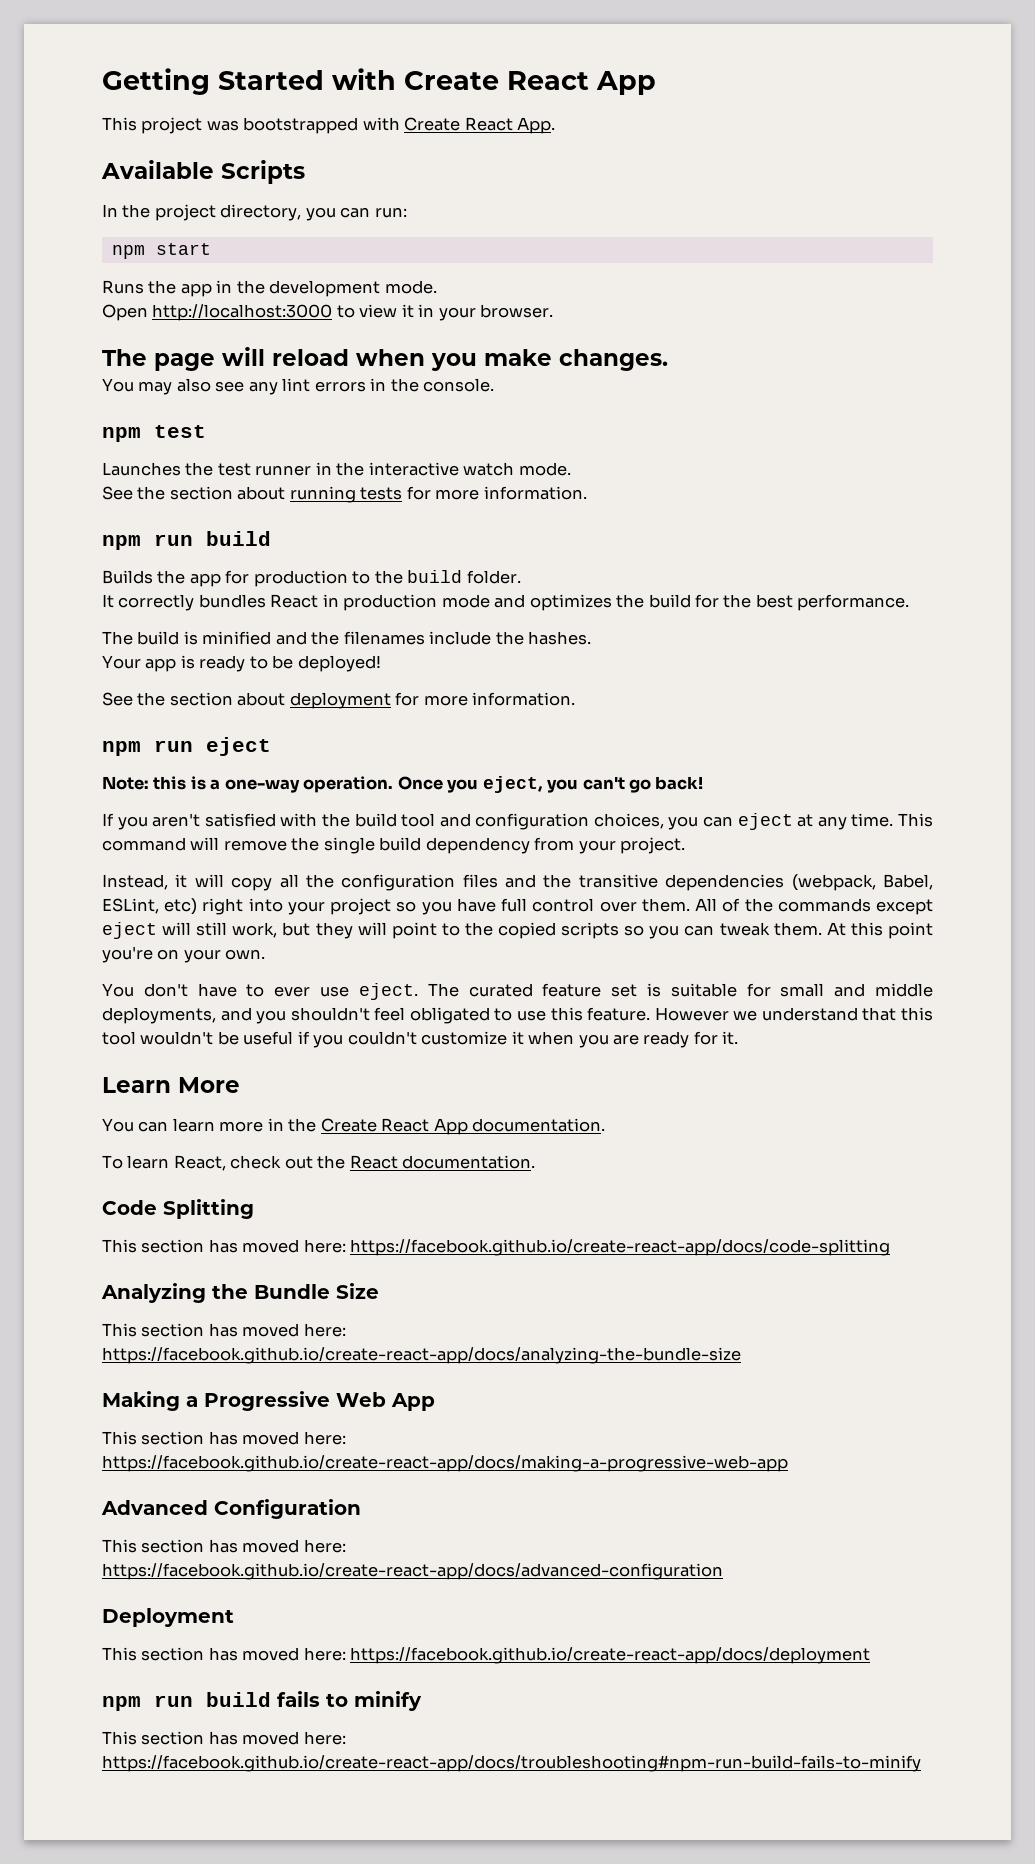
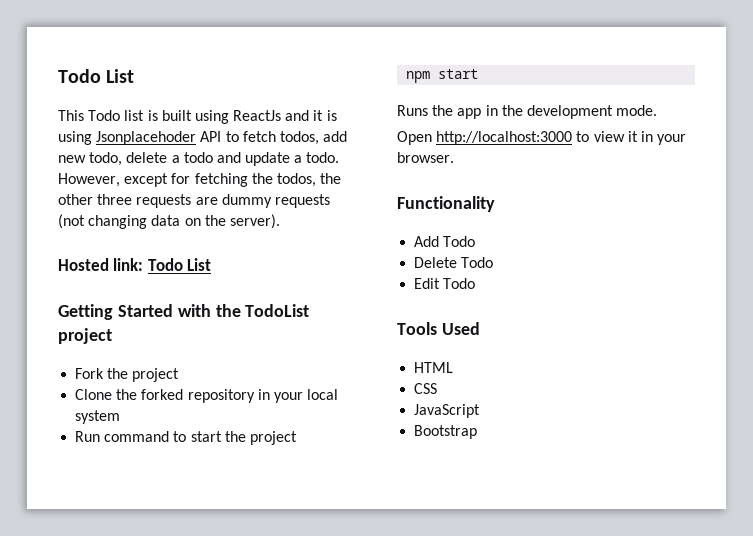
[102,68,656,95] [102,117,556,134] [101,160,305,184] [102,204,407,221] Getting Started with Create React App // This project was bootstrapped with Create React App. // Available Scripts // In the project directory, you can run: -> [58,69,135,83] [58,110,337,124] [58,131,348,145] [58,152,340,166] [58,173,342,187] [58,194,330,208] [58,214,280,229] [58,258,212,271] [58,304,310,320] [58,328,112,344] [75,368,180,382] [75,389,339,403] [75,410,121,424] [75,431,297,445] Todo List // This Todo list is built using ReactJs and it is using Jsonplacehoder API to fetch todos, add new todo, delete a todo and update a todo. However, except for fetching the todos, the other three requests are dummy requests (not changing data on the server). // Hosted link: Todo List // Getting Started with the TodoList project // Fork the project // Clone the forked repository in your local system // Run command to start the project
[102,347,668,371] [102,378,495,395] [102,425,206,442] [102,462,571,476] [102,486,587,503] [102,531,271,550] [102,570,521,587] [102,594,910,611] [102,631,592,645] [102,655,381,672] [102,692,576,709] [102,737,271,756] [102,776,704,793] [102,813,934,830] [102,837,686,854] [102,874,934,891] [102,898,934,915] [102,922,933,939] [102,946,266,963] [102,983,933,1000] [102,1007,933,1024] [102,1031,739,1048] [102,1077,240,1093] [102,1118,606,1135] [102,1155,536,1171] [102,1199,254,1219] [102,1239,891,1256] [101,1283,379,1303] [102,1323,346,1337] [102,1347,741,1364] [102,1391,435,1411] [102,1431,346,1445] [102,1455,788,1472] [101,1499,361,1519] [102,1539,346,1553] [102,1563,723,1580] [102,1608,234,1627] [102,1647,871,1664] [102,1691,422,1711] [102,1731,346,1745] [102,1755,921,1772] The page will reload when you make changes. // You may also see any lint errors in the console. // npm test // Launches the test runner in the interactive watch mode. // See the section about running tests for more information. // npm run build // Builds the app for production to the build folder. // It correctly bundles React in production mode and optimizes the build for the best performance. // The build is minified and the filenames include the hashes. // Your app is ready to be deployed! // See the section about deployment for more information. // npm run eject // Note: this is a one-way operation. Once you eject, you can't go back! // If you aren't satisfied with the build tool and configuration choices, you can eject at any time. This command will remove the single build dependency from your project. // Instead, it will copy all the configuration files and the transitive dependencies (webpack, Babel, ESLint, etc) right into your project so you have full control over them. All of the commands except eject will still work, but they will point to the copied scripts so you can tweak them. At this point you're on your own. // You don't have to ever use eject. The curated feature set is suitable for small and middle deployments, and you shouldn't feel obligated to use this feature. However we understand that this tool wouldn't be useful if you couldn't customize it when you are ready for it. // Learn More // You can learn more in the Create React App documentation. // To learn React, check out the React documentation. // Code Splitting // This section has moved here: https://facebook.github.io/create-react-app/docs/code-splitting // Analyzing the Bundle Size // This section has moved here: https://facebook.github.io/create-react-app/docs/analyzing-the-bundle-size // Making a Progressive Web App // This section has moved here: https://facebook.github.io/create-react-app/docs/making-a-progressive-web-app // Advanced Configuration // This section has moved here: https://facebook.github.io/create-react-app/docs/advanced-configuration // Deployment // This section has moved here: https://facebook.github.io/create-react-app/docs/deployment // npm run build fails to minify // This section has moved here: https://facebook.github.io/create-react-app/docs/troubleshooting#npm-run-build-fails-to-minify -> [397,196,495,212] [414,236,476,247] [414,257,494,268] [414,278,476,289] [397,322,480,335] [414,362,454,373] [414,383,438,394] [414,404,481,418] [414,425,478,439] Functionality // Add Todo // Delete Todo // Edit Todo // Tools Used // HTML // CSS // JavaScript // Bootstrap

